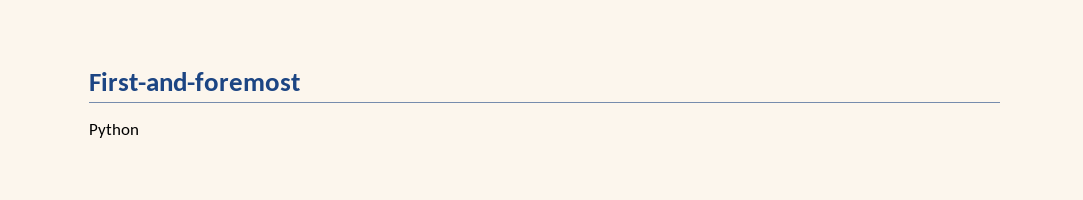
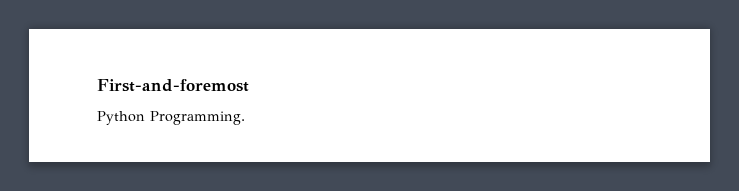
(139, 131) none -> [150,111,245,125] Programming.

